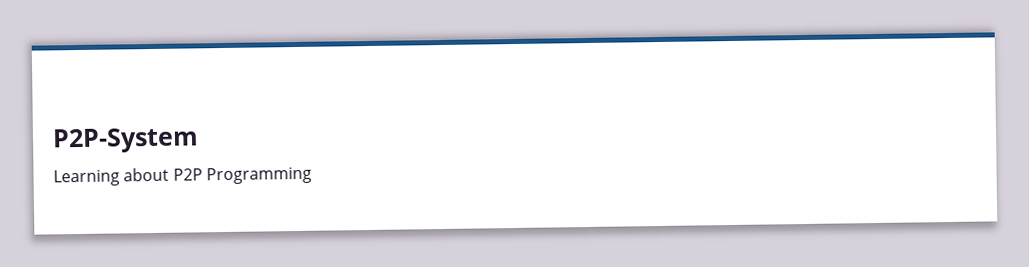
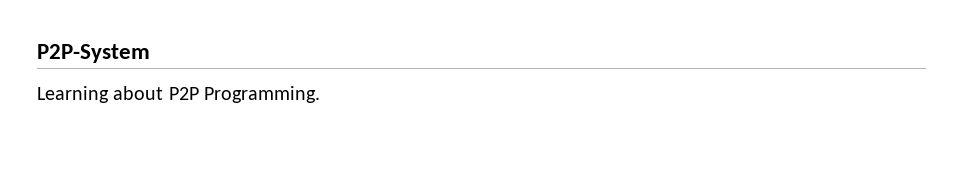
[205,166,312,185] Programming -> [204,86,321,103] Programming.

